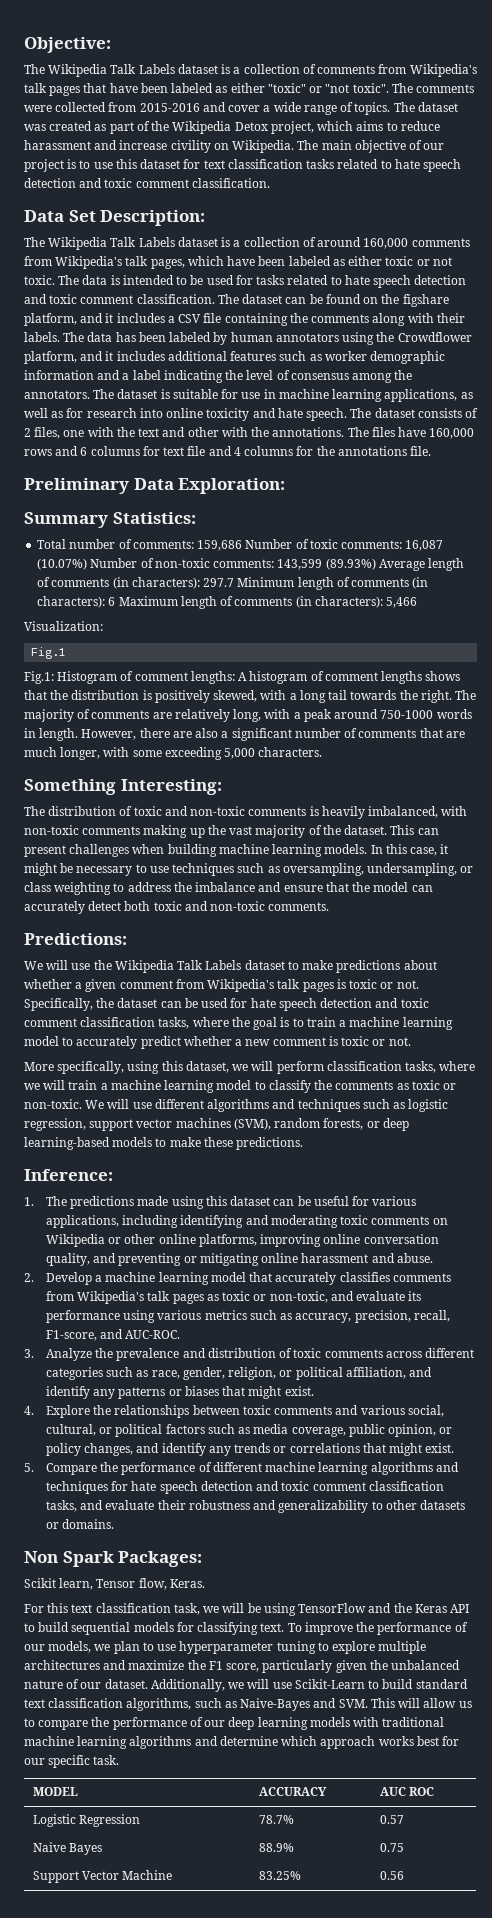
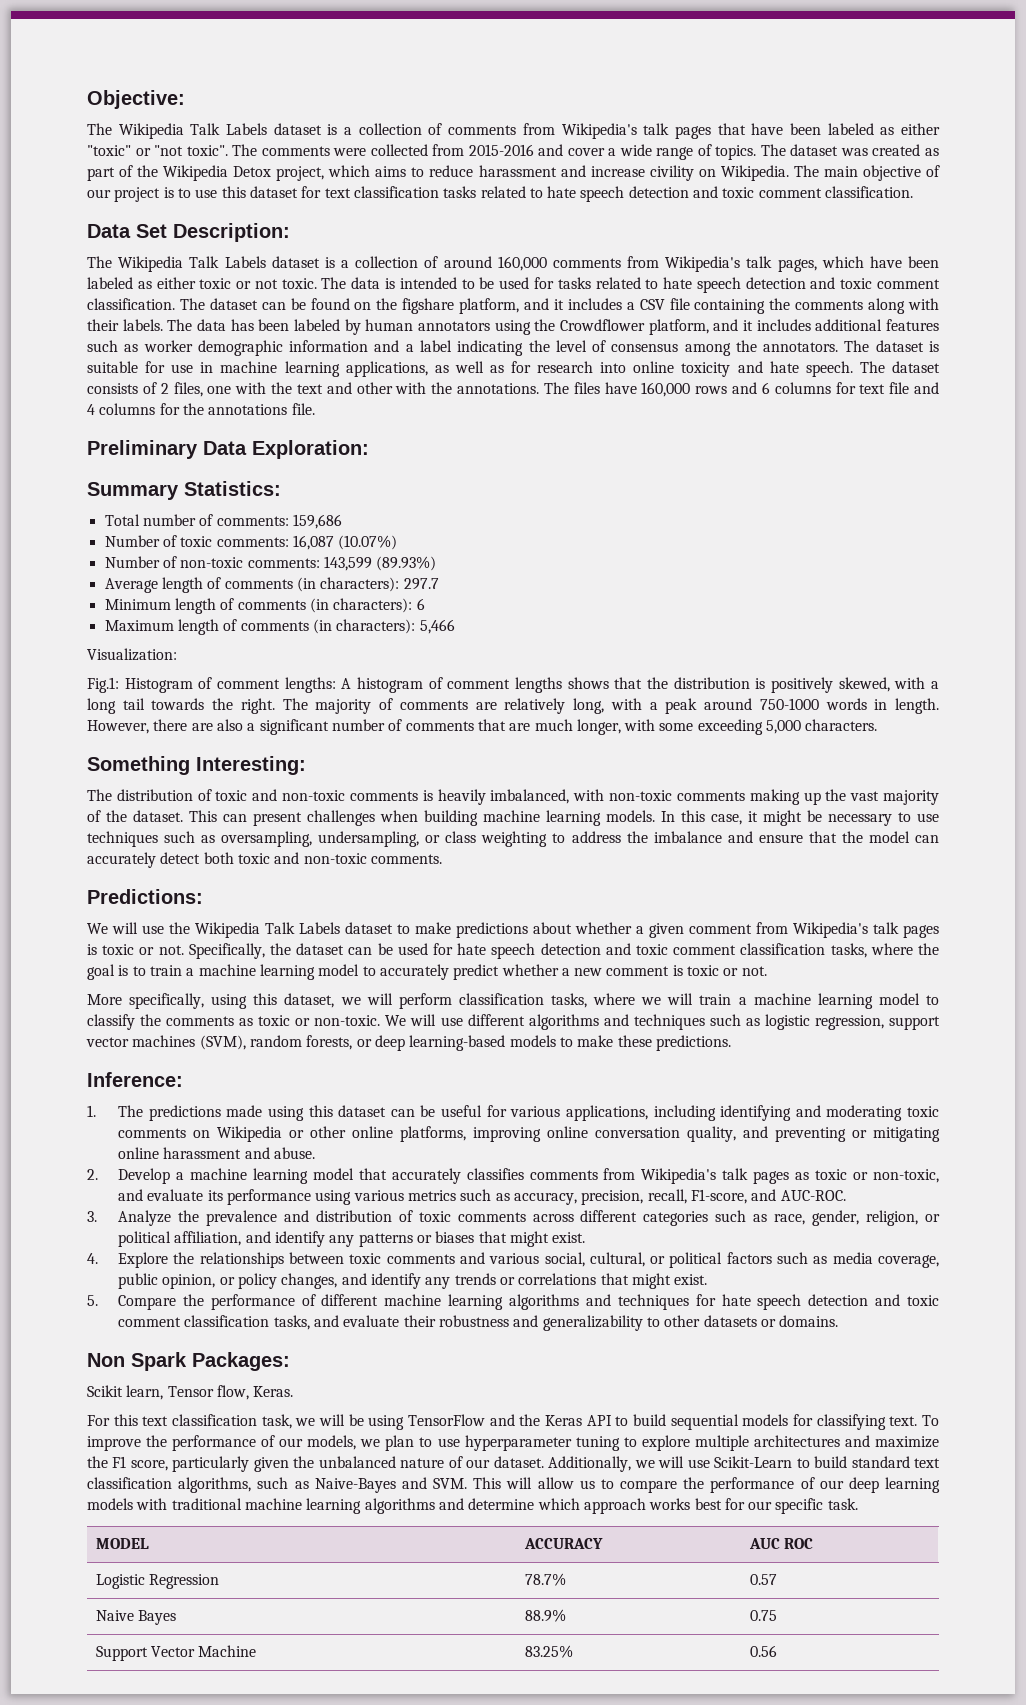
(243, 545) none -> (342, 521) //
(88, 564) none -> (398, 542) //
(376, 564) none -> (437, 563) //
(235, 582) none -> (439, 584) //
(116, 601) none -> (425, 604) //
[31,647,67,659] // Fig.1 -> (177, 654) none

